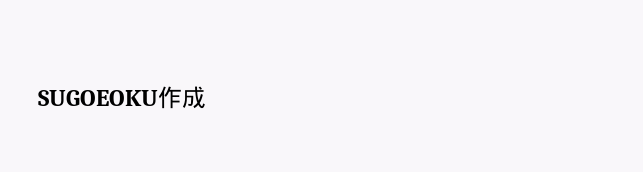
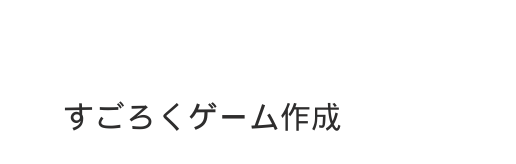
[38,90,158,106] SUGOEOKU -> [63,101,280,131] すごろくゲーム

